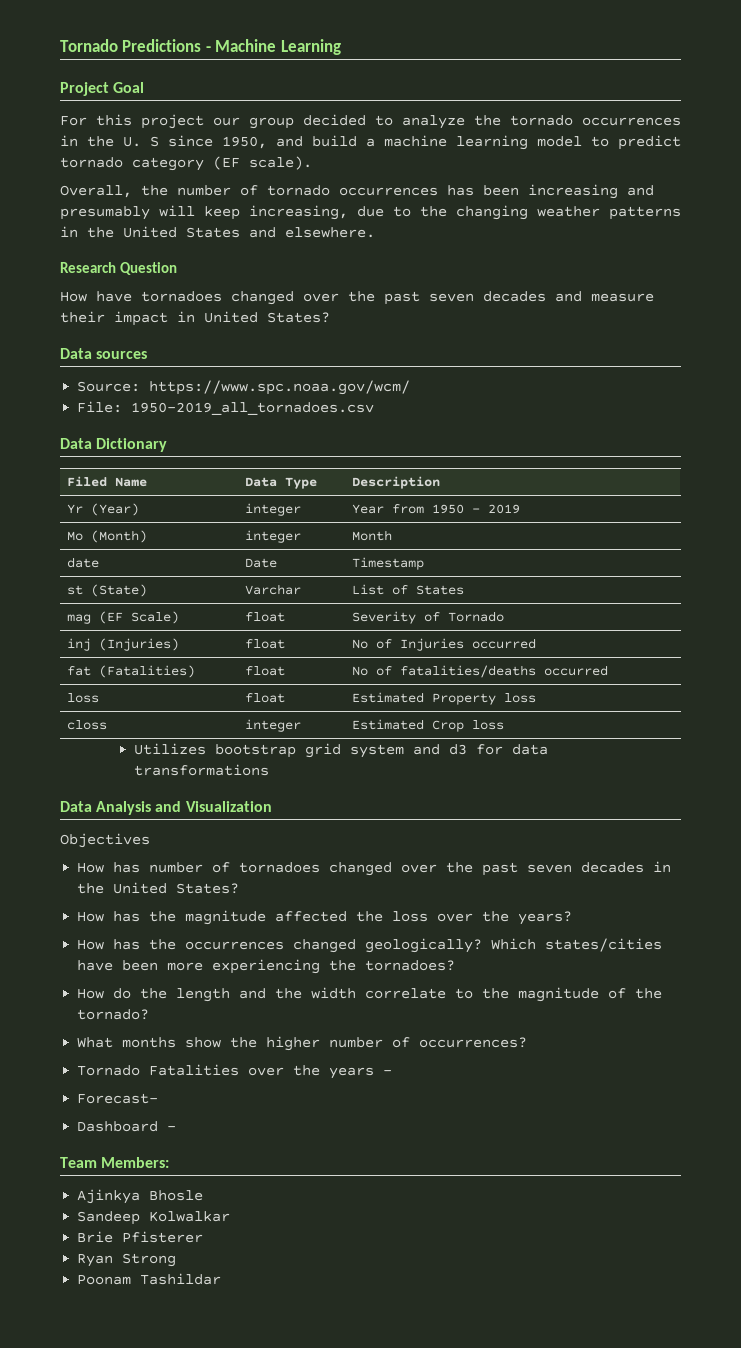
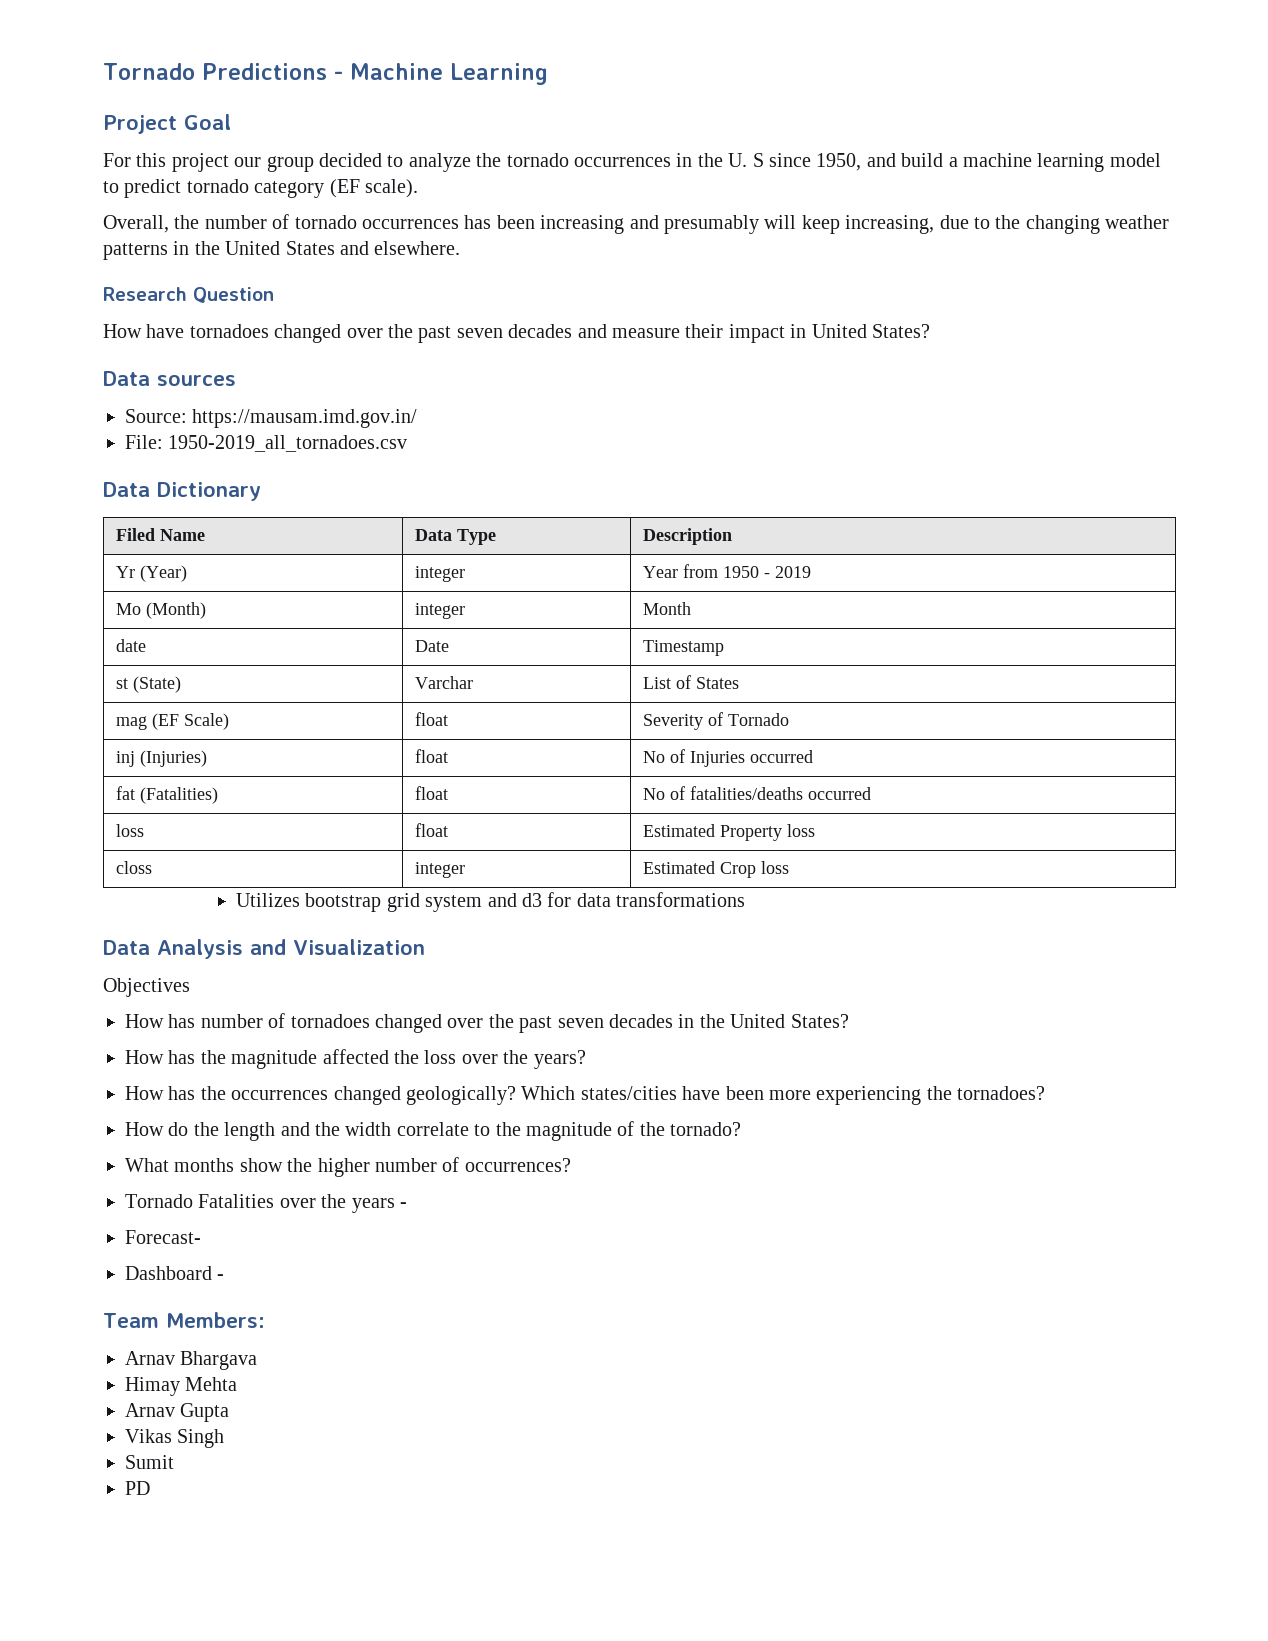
[149,380,411,395] https://www.spc.noaa.gov/wcm/ -> [192,409,418,428] https://mausam.imd.gov.in/
[77,1189,204,1204] [77,1211,231,1225] [77,1231,204,1243] [77,1253,177,1267] [77,1273,222,1285] Ajinkya Bhosle // Sandeep Kolwalkar // Brie Pfisterer // Ryan Strong // Poonam Tashildar -> [125,1351,258,1370] [125,1377,238,1396] [125,1403,230,1422] [125,1429,225,1448] [125,1455,174,1469] [125,1481,150,1495] Arnav Bhargava // Himay Mehta // Arnav Gupta // Vikas Singh // Sumit // PD

